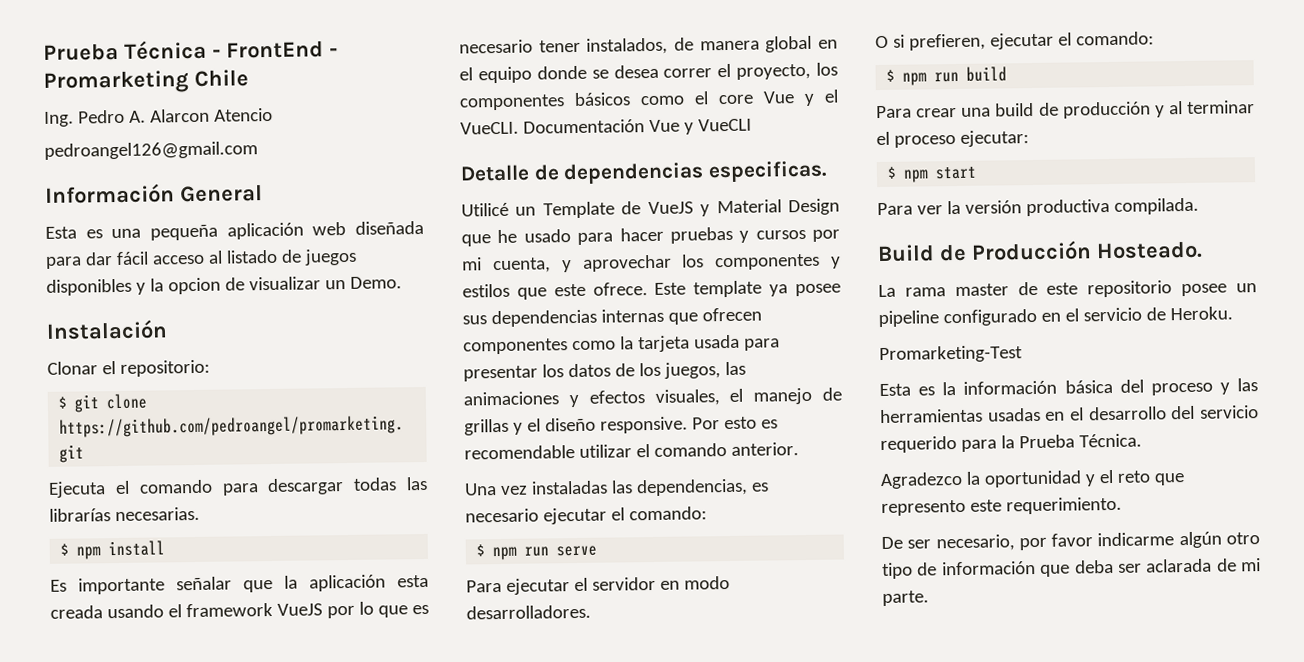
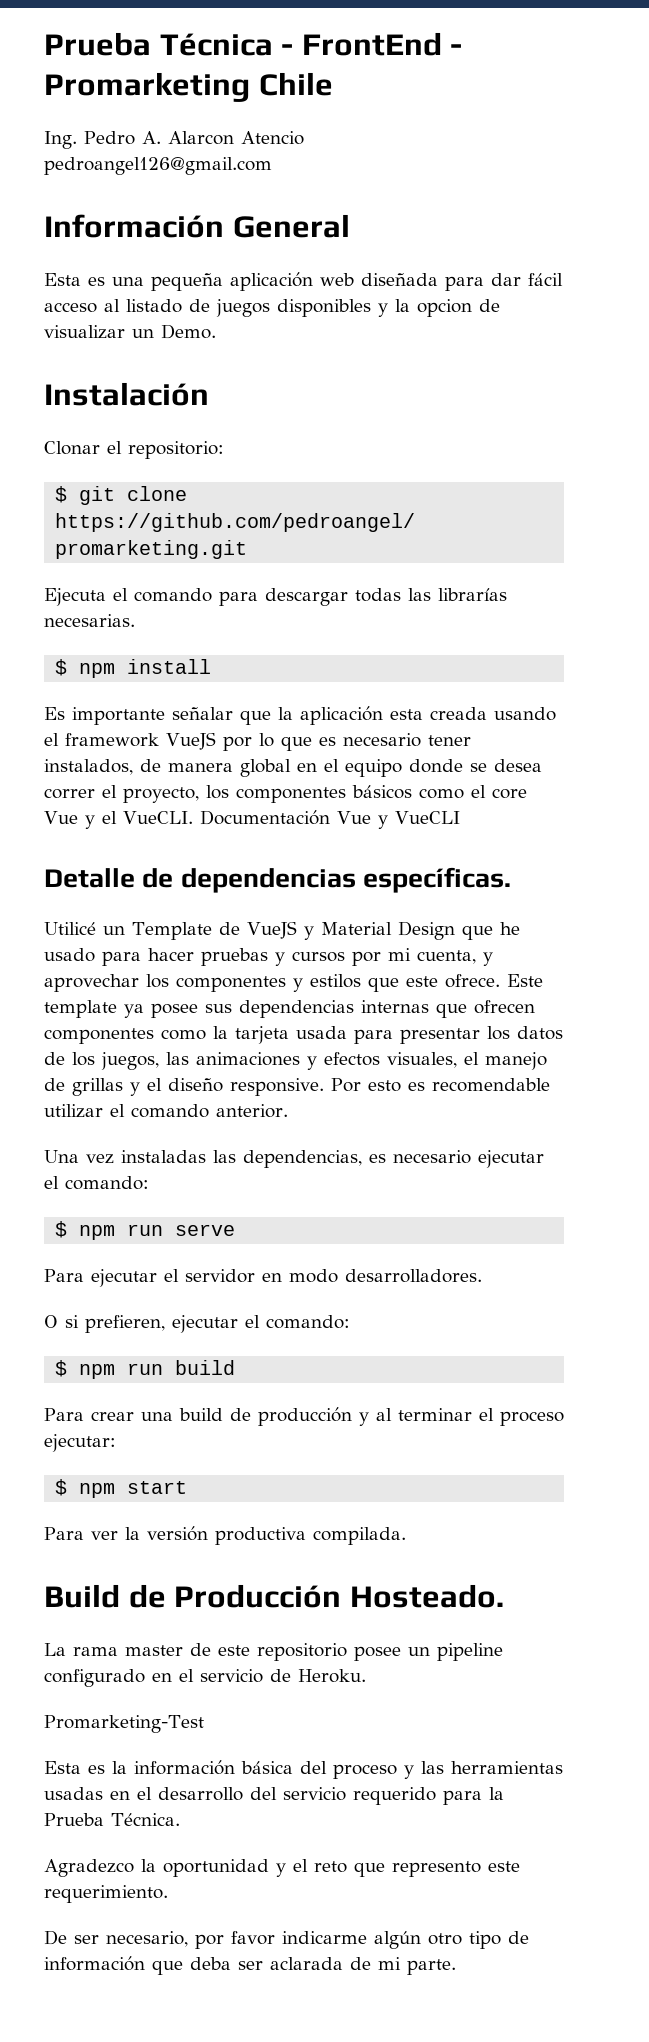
[708,160,829,183] especificas. -> [362,867,511,893] específicas.

